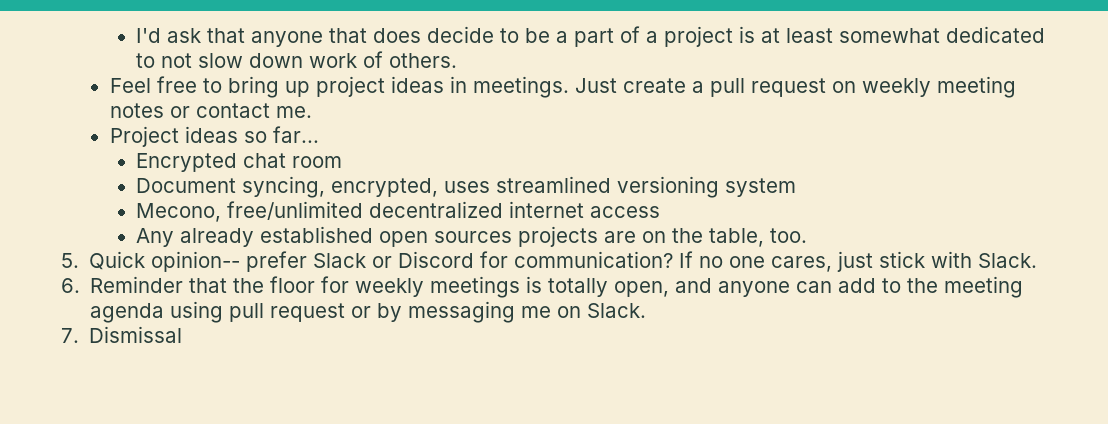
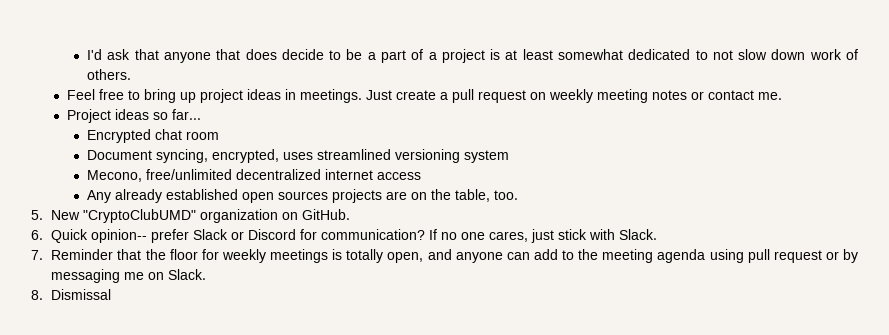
(79, 260) none -> [51,209,351,223] [31,230,43,240] New "CryptoClubUMD" organization on GitHub. // 6.
[61,278,80,293] 6. -> [31,250,43,260] 7.
[61,328,79,343] 7. -> [31,290,43,300] 8.

